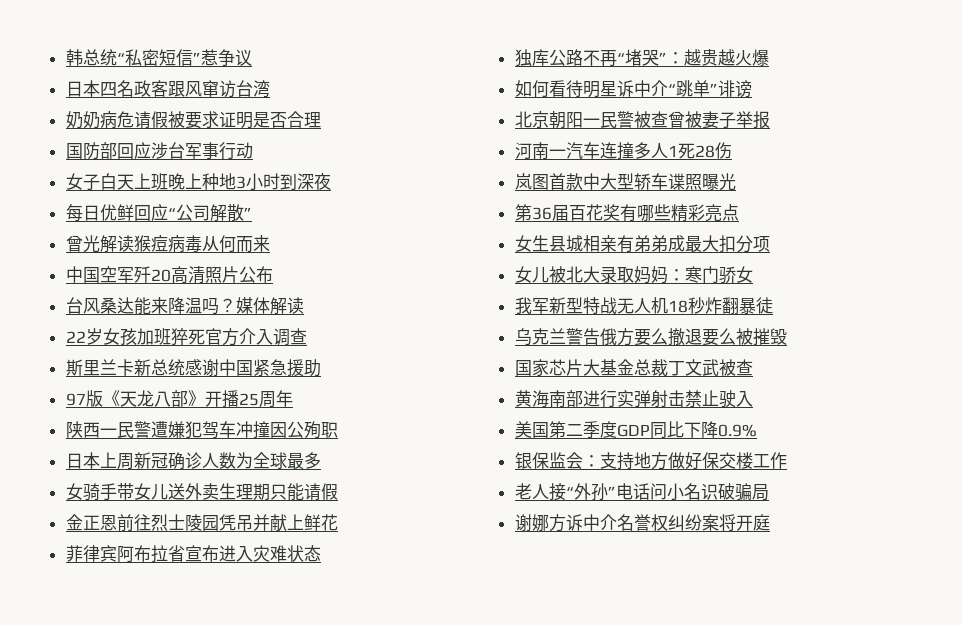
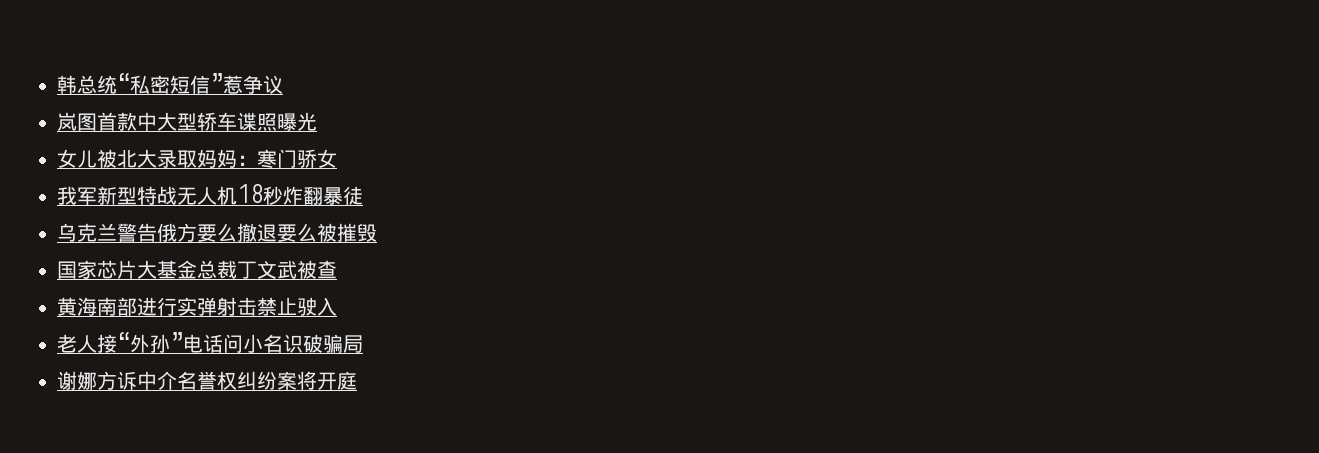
[65,80,270,98] [65,111,321,129] [65,142,253,160] [65,173,331,191] [65,204,252,222] [65,235,270,253] [65,266,273,284] [65,297,304,315] [65,328,307,346] [65,359,321,377] [65,390,293,408] [65,421,338,439] [65,452,321,470] [65,483,338,501] [65,514,338,532] [65,545,321,563] [514,49,769,67] [514,80,752,98] [514,111,770,129] [514,142,732,160] // 日本四名政客跟风窜访台湾 // 奶奶病危请假被要求证明是否合理 // 国防部回应涉台军事行动 // 女子白天上班晚上种地3小时到深夜 // 每日优鲜回应“公司解散” // 曾光解读猴痘病毒从何而来 // 中国空军歼20高清照片公布 // 台风桑达能来降温吗？媒体解读 // 22岁女孩加班猝死官方介入调查 // 斯里兰卡新总统感谢中国紧急援助 // 97版《天龙八部》开播25周年 // 陕西一民警遭嫌犯驾车冲撞因公殉职 // 日本上周新冠确诊人数为全球最多 // 女骑手带女儿送外卖生理期只能请假 // 金正恩前往烈士陵园凭吊并献上鲜花 // 菲律宾阿布拉省宣布进入灾难状态 // 独库公路不再“堵哭”：越贵越火爆 // 如何看待明星诉中介“跳单”诽谤 // 北京朝阳一民警被查曾被妻子举报 // 河南一汽车连撞多人1死28伤 -> (283, 84) none
[514,204,739,222] [514,235,770,253] // 第36届百花奖有哪些精彩亮点 // 女生县城相亲有弟弟成最大扣分项 -> (317, 121) none
[514,421,757,439] [514,452,787,470] // 美国第二季度GDP同比下降0.9% // 银保监会：支持地方做好保交楼工作 -> (337, 306) none

